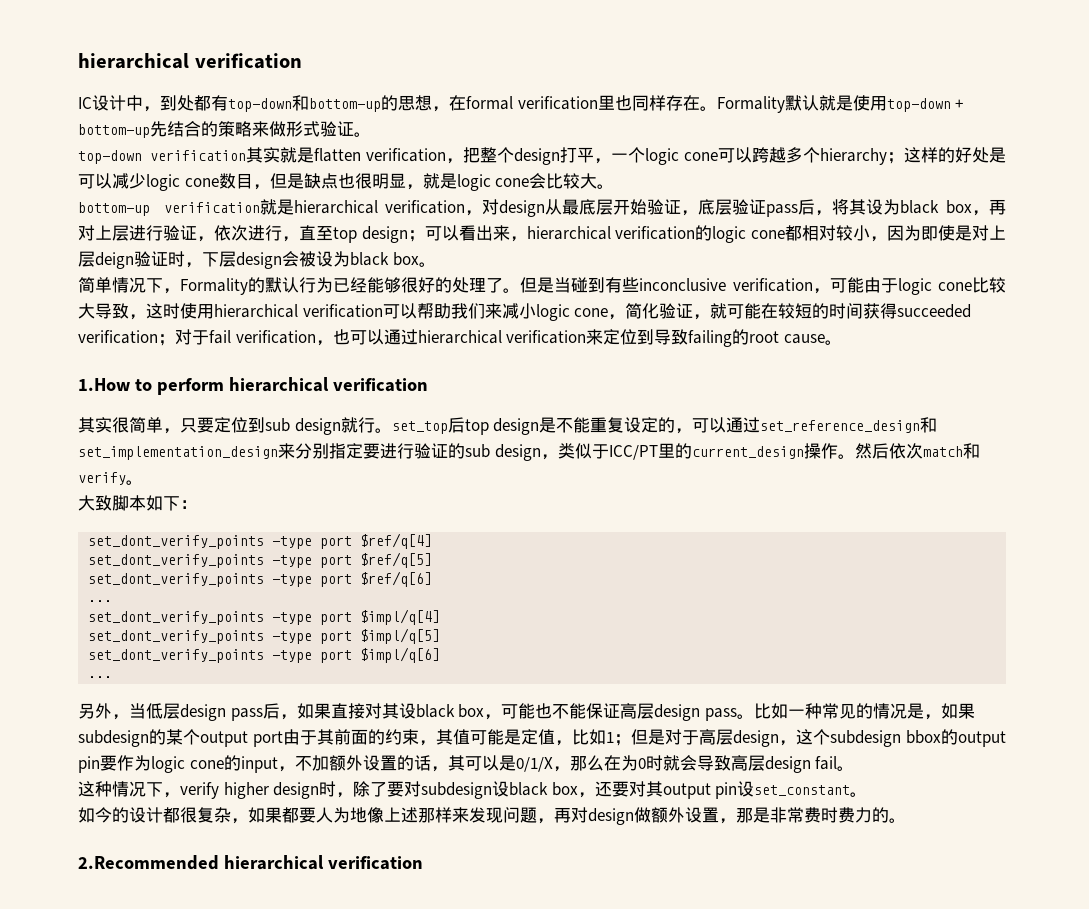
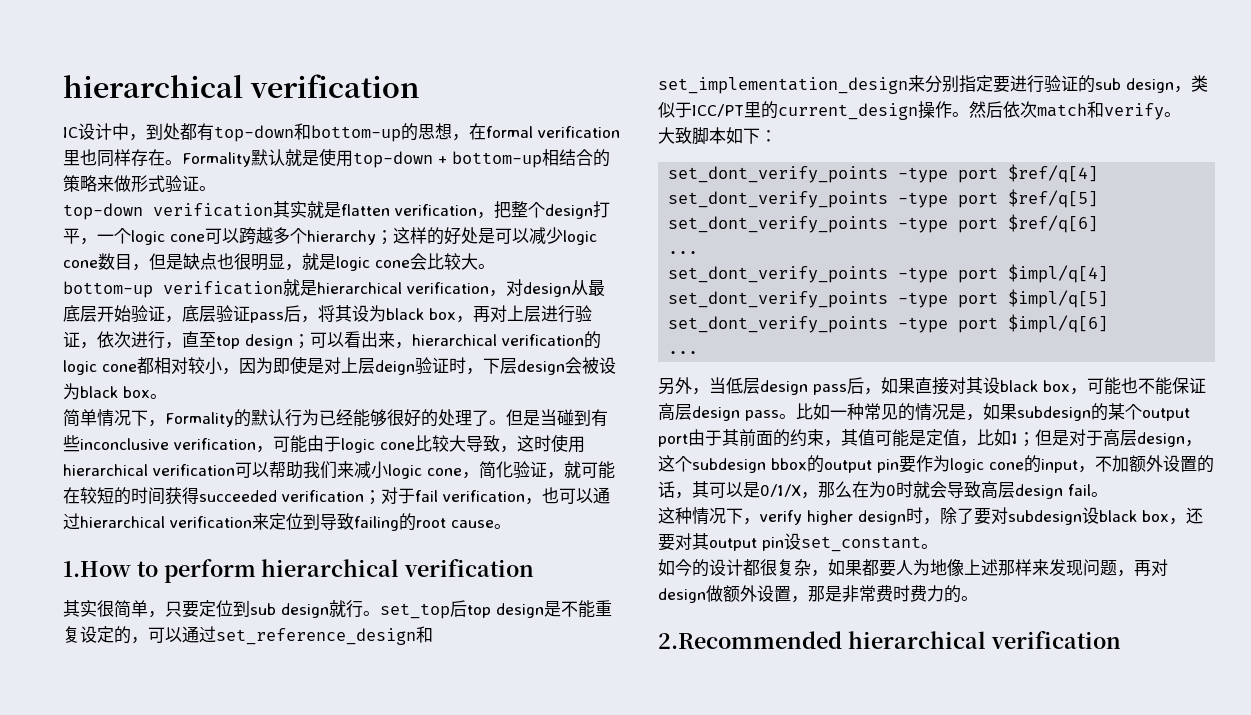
[150,121,167,137] 先 -> [542,149,559,166] 相

